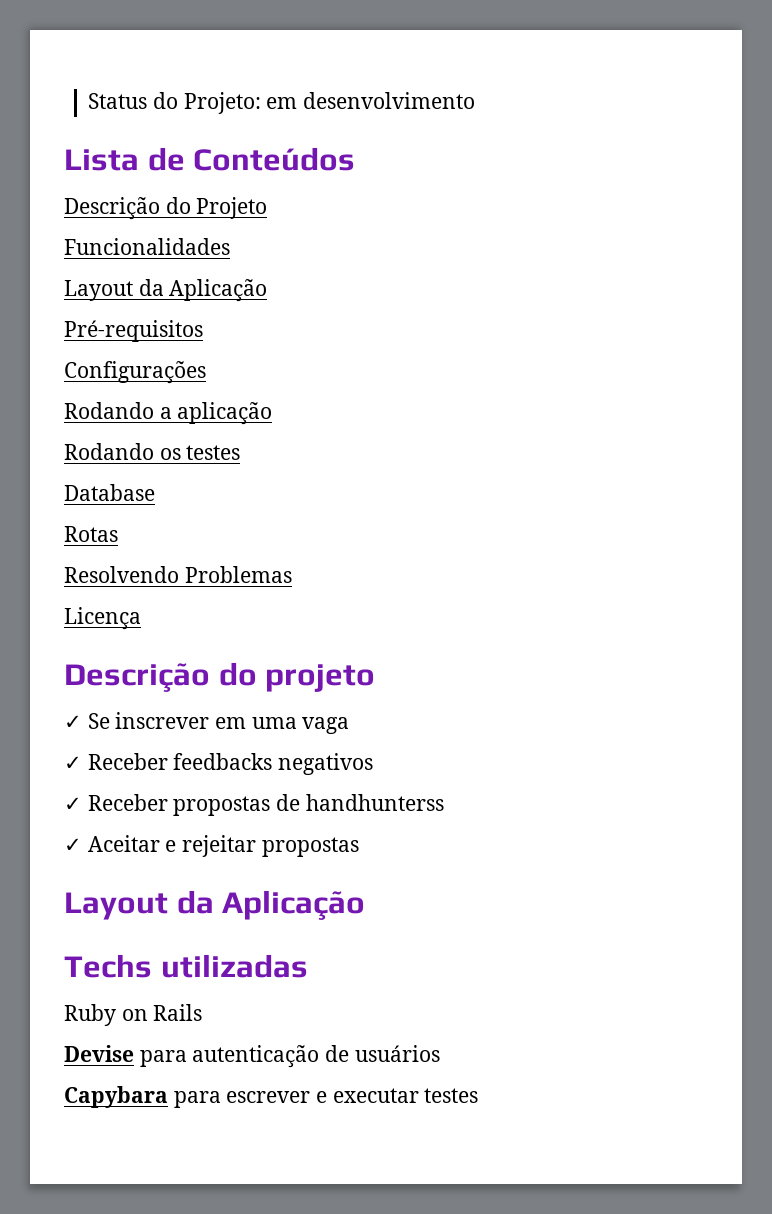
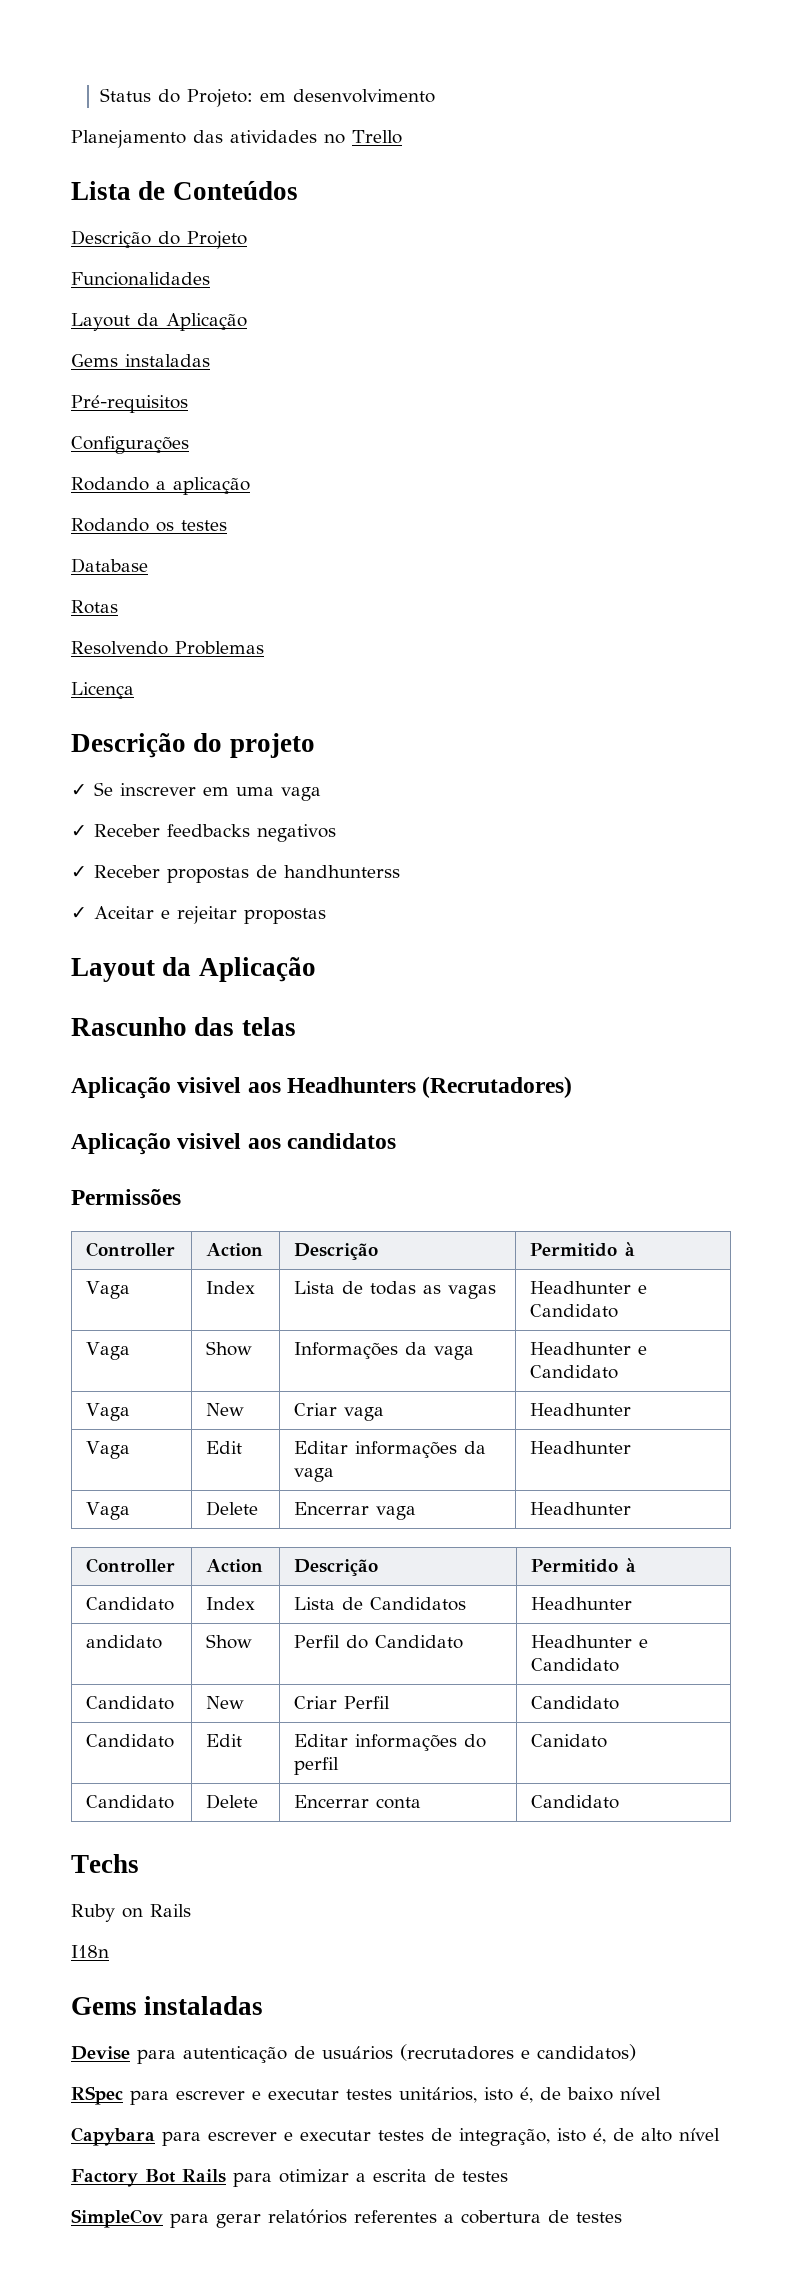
(476, 100) none -> [71,130,402,148] // Planejamento das atividades no Trello
(268, 290) none -> [71,354,210,367] // Gems instaladas
(366, 905) none -> [71,1017,296,1036] [71,1076,573,1099] [71,1133,397,1155] [71,1189,181,1205] [86,1242,176,1257] [206,1243,264,1257] [294,1243,379,1260] [530,1242,636,1257] [86,1281,131,1299] [206,1281,256,1294] [294,1281,497,1299] [530,1281,648,1294] [530,1304,619,1318] [86,1342,131,1360] [206,1341,253,1356] [294,1342,475,1360] [530,1342,648,1355] [530,1365,619,1379] [86,1403,131,1421] [206,1403,245,1416] [294,1403,385,1421] [530,1403,632,1416] [86,1441,131,1459] [206,1441,243,1454] [294,1441,487,1458] [294,1468,335,1482] [530,1441,632,1454] [86,1502,131,1520] [206,1501,259,1516] [294,1502,417,1520] [530,1502,632,1515] [86,1558,176,1573] [206,1559,264,1573] [294,1559,379,1576] [531,1558,637,1573] [86,1597,175,1611] [206,1597,256,1610] [294,1597,467,1611] [531,1597,633,1610] [86,1635,163,1649] [206,1634,253,1649] [294,1635,464,1649] [531,1635,649,1648] [531,1658,620,1672] [86,1696,175,1710] [206,1696,245,1709] [294,1696,391,1709] [531,1696,620,1710] [86,1734,175,1748] [206,1734,243,1747] [294,1734,487,1751] [294,1757,340,1775] [531,1734,608,1748] [86,1795,175,1809] [206,1794,259,1809] [294,1795,422,1809] [531,1795,620,1809] // Rascunho das telas // Aplicação visivel aos Headhunters (Recrutadores) // Aplicação visivel aos candidatos // Permissões // Controller | Action | Descrição | Permitido à // Vaga | Index | Lista de todas as vagas | Headhunter e Candidato // Vaga | Show | Informações da vaga | Headhunter e Candidato // Vaga | New | Criar vaga | Headhunter // Vaga | Edit | Editar informações da vaga | Headhunter // Vaga | Delete | Encerrar vaga | Headhunter // Controller | Action | Descrição | Permitido à // Candidato | Index | Lista de Candidatos | Headhunter // andidato | Show | Perfil do Candidato | Headhunter e Candidato // Candidato | New | Criar Perfil | Candidato // Candidato | Edit | Editar informações do perfil | Canidato // Candidato | Delete | Encerrar conta | Candidato
[160,954,308,978] utilizadas -> (139, 1863) none
(203, 1012) none -> [71,1945,109,1958] [71,1996,264,2015] // I18n // Gems instaladas
(440, 1053) none -> [400,2044,636,2061] [71,2086,661,2105] (recrutadores e candidatos) // RSpec para escrever e executar testes unitários, isto é, de baixo nível
(479, 1095) none -> [431,2128,720,2146] [71,2169,508,2187] [71,2209,622,2228] de integração, isto é, de alto nível // Factory Bot Rails para otimizar a escrita de testes // SimpleCov para gerar relatórios referentes a cobertura de testes

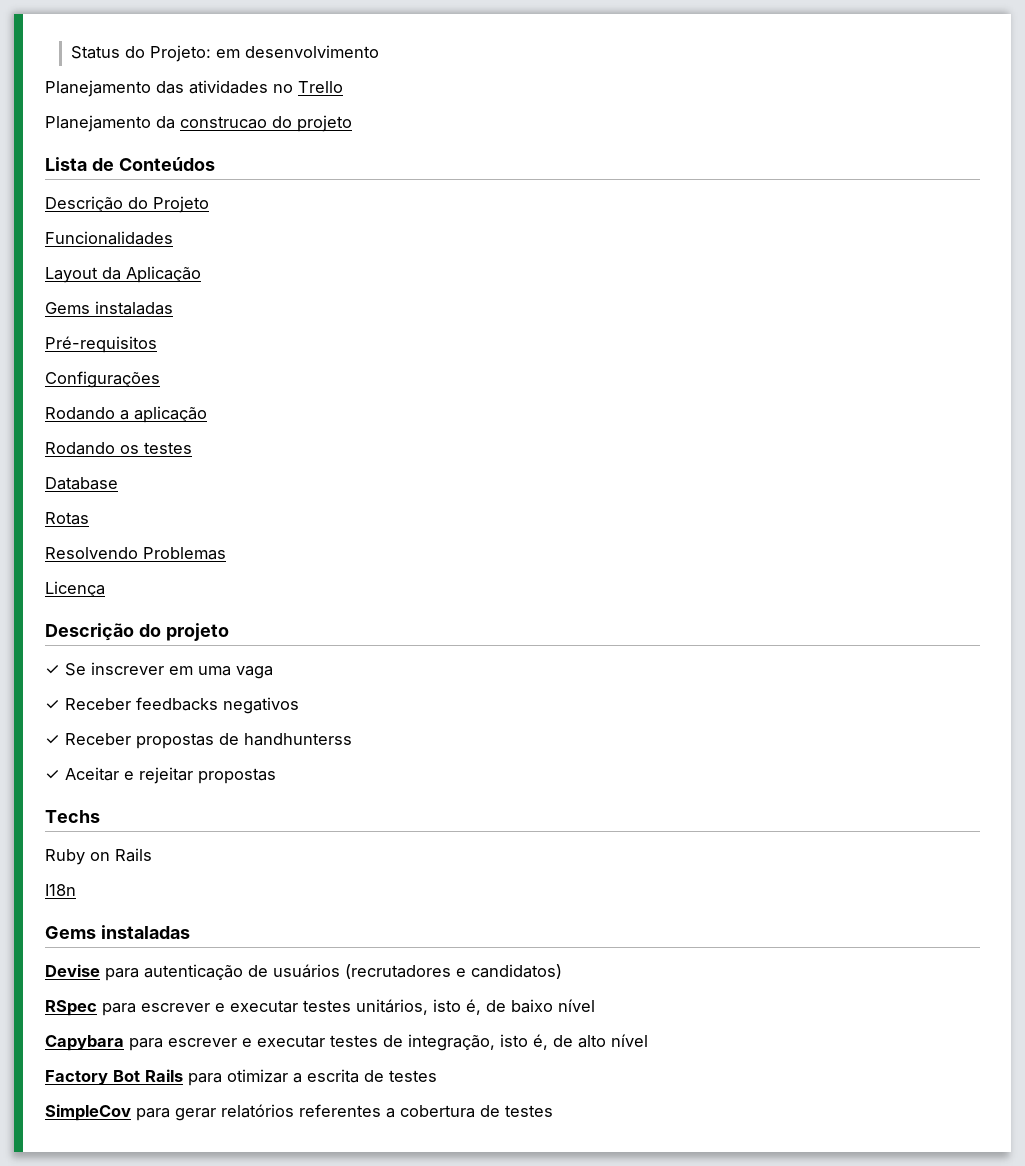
(402, 137) none -> [45,115,352,132] // Planejamento da construcao do projeto
[71,957,316,982] [71,1017,296,1036] [71,1076,573,1099] [71,1133,397,1155] [71,1189,181,1205] [86,1242,176,1257] [206,1243,264,1257] [294,1243,379,1260] [530,1242,636,1257] [86,1281,131,1299] [206,1281,256,1294] [294,1281,497,1299] [530,1281,648,1294] [530,1304,619,1318] [86,1342,131,1360] [206,1341,253,1356] [294,1342,475,1360] [530,1342,648,1355] [530,1365,619,1379] [86,1403,131,1421] [206,1403,245,1416] [294,1403,385,1421] [530,1403,632,1416] [86,1441,131,1459] [206,1441,243,1454] [294,1441,487,1458] [294,1468,335,1482] [530,1441,632,1454] [86,1502,131,1520] [206,1501,259,1516] [294,1502,417,1520] [530,1502,632,1515] [86,1558,176,1573] [206,1559,264,1573] [294,1559,379,1576] [531,1558,637,1573] [86,1597,175,1611] [206,1597,256,1610] [294,1597,467,1611] [531,1597,633,1610] [86,1635,163,1649] [206,1634,253,1649] [294,1635,464,1649] [531,1635,649,1648] [531,1658,620,1672] [86,1696,175,1710] [206,1696,245,1709] [294,1696,391,1709] [531,1696,620,1710] [86,1734,175,1748] [206,1734,243,1747] [294,1734,487,1751] [294,1757,340,1775] [531,1734,608,1748] [86,1795,175,1809] [206,1794,259,1809] [294,1795,422,1809] [531,1795,620,1809] // Layout da Aplicação // Rascunho das telas // Aplicação visivel aos Headhunters (Recrutadores) // Aplicação visivel aos candidatos // Permissões // Controller | Action | Descrição | Permitido à // Vaga | Index | Lista de todas as vagas | Headhunter e Candidato // Vaga | Show | Informações da vaga | Headhunter e Candidato // Vaga | New | Criar vaga | Headhunter // Vaga | Edit | Editar informações da vaga | Headhunter // Vaga | Delete | Encerrar vaga | Headhunter // Controller | Action | Descrição | Permitido à // Candidato | Index | Lista de Candidatos | Headhunter // andidato | Show | Perfil do Candidato | Headhunter e Candidato // Candidato | New | Criar Perfil | Candidato // Candidato | Edit | Editar informações do perfil | Canidato // Candidato | Delete | Encerrar conta | Candidato -> (276, 776) none

